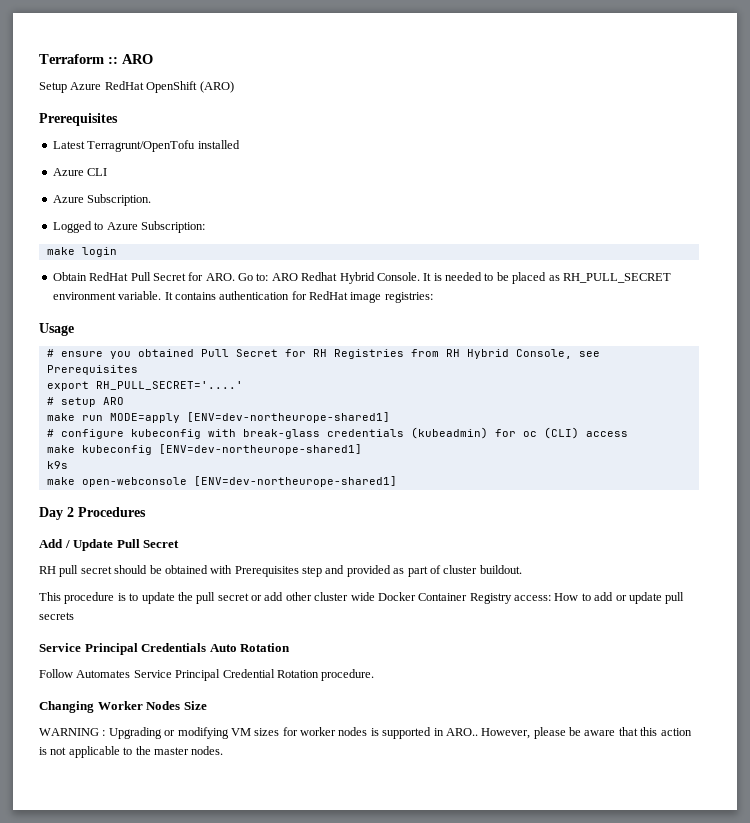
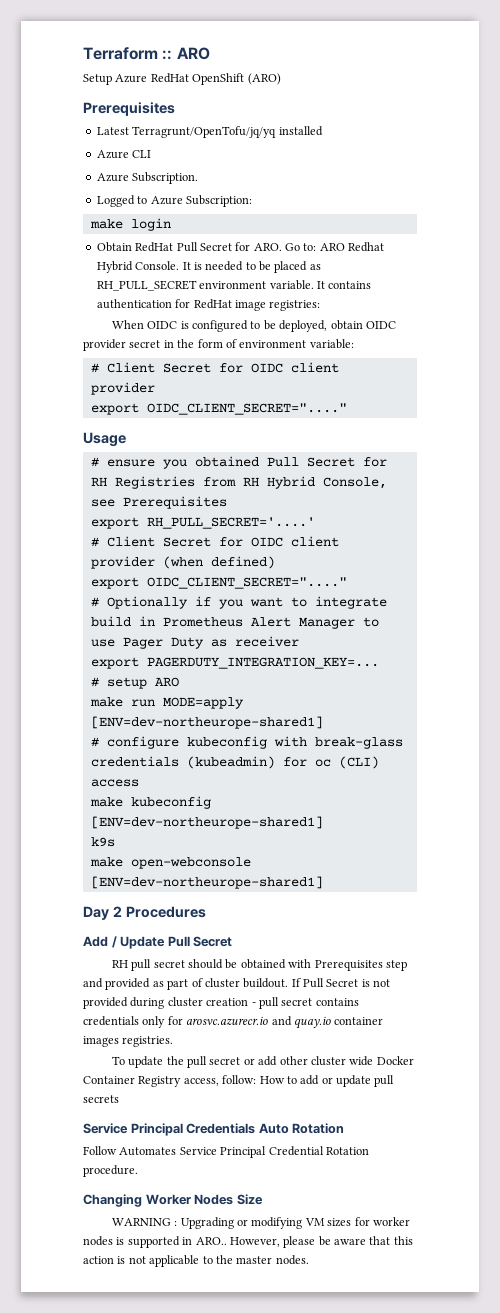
[87,140,196,152] Terragrunt/OpenTofu -> [132,126,277,138] Terragrunt/OpenTofu/jq/yq
(433, 297) none -> [111,320,396,332] [83,339,354,351] [90,362,339,373] [90,382,155,395] [90,403,347,415] // When OIDC is configured to be deployed, obtain OIDC provider secret in the form of environment variable: // # Client Secret for OIDC client provider // export OIDC_CLIENT_SECRET="...."
(243, 385) none -> [90,536,339,547] [90,556,275,569] [90,577,347,589] [90,596,387,609] [90,616,379,629] [90,636,299,649] [90,657,379,669] // # Client Secret for OIDC client provider (when defined) // export OIDC_CLIENT_SECRET="...." // # Optionally if you want to integrate build in Prometheus Alert Manager to use Pager Duty as receiver // export PAGERDUTY_INTEGRATION_KEY=...
[39,592,139,604] // This procedure is to -> [291,978,391,988] [83,997,359,1009] [83,1016,384,1029] [83,1036,174,1047] [111,1056,125,1065] If Pull Secret is not provided during cluster creation - pull secret contains credentials only for arosvc.azurecr.io and quay.io container images registries. // To
[514,595,551,601] access: -> [183,1075,257,1086] access, follow:

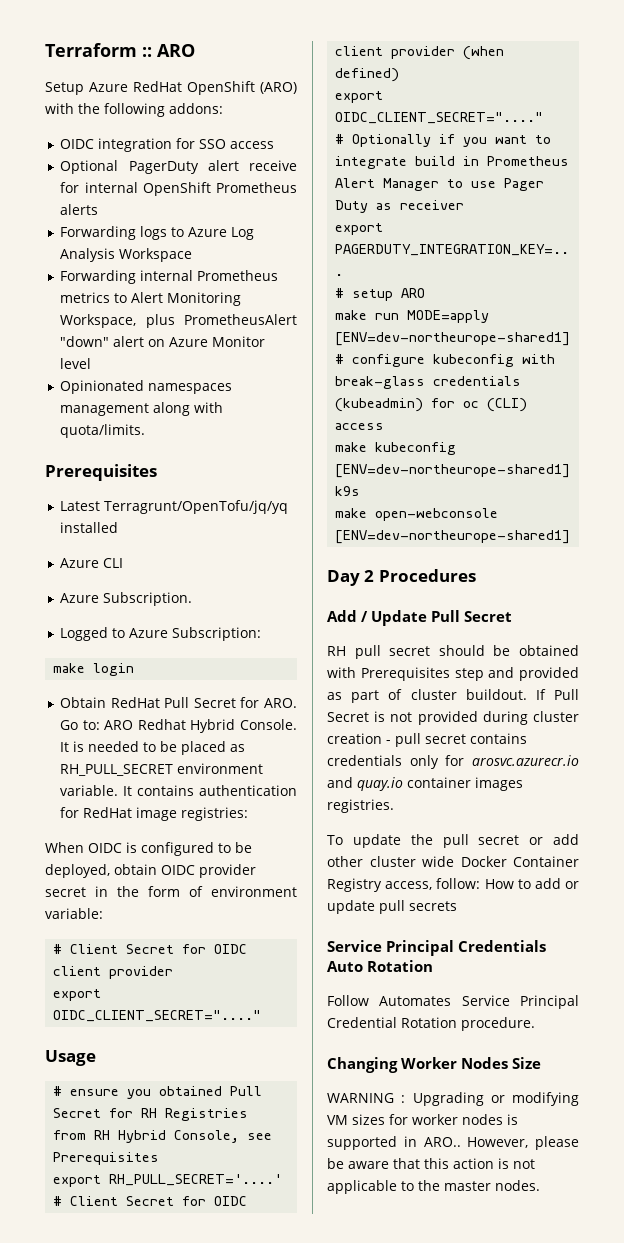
(281, 79) none -> [45,103,223,117] [60,138,275,152] [60,160,297,174] [60,182,297,196] [60,204,99,215] [60,226,255,240] [60,248,193,262] [60,270,279,284] [60,292,242,306] [60,314,297,328] [60,336,266,347] [60,358,92,369] [60,380,233,394] [60,402,224,416] [60,424,146,438] with the following addons: // OIDC integration for SSO access // Optional PagerDuty alert receive for internal OpenShift Prometheus alerts // Forwarding logs to Azure Log Analysis Workspace // Forwarding internal Prometheus metrics to Alert Monitoring Workspace, plus PrometheusAlert "down" alert on Azure Monitor level // Opinionated namespaces management along with quota/limits.

